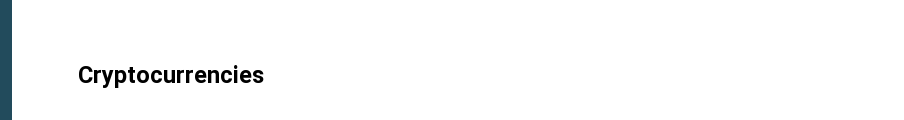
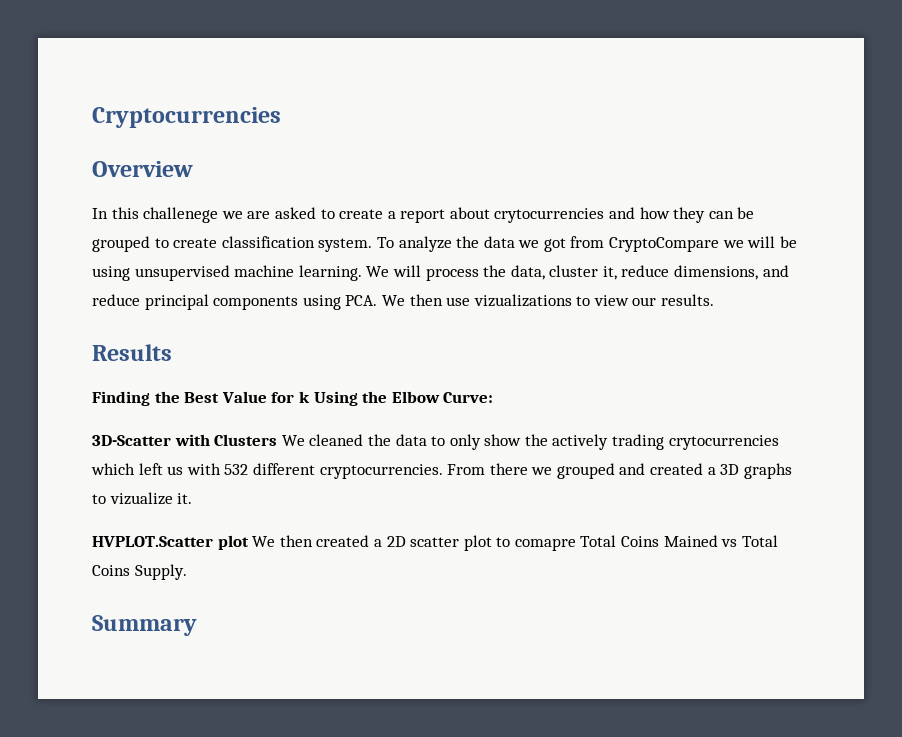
(264, 76) none -> [92,161,193,177] [92,207,755,223] [92,236,797,252] [92,265,789,281] [92,294,715,310] [92,344,172,361] [92,391,494,406] [92,434,779,450] [91,463,792,479] [92,492,193,505] [92,535,778,551] [92,564,187,580] [92,615,197,636] // Overview // In this challenege we are asked to create a report about crytocurrencies and how they can be grouped to create classification system. To analyze the data we got from CryptoCompare we will be using unsupervised machine learning. We will process the data, cluster it, reduce dimensions, and reduce principal components using PCA. We then use vizualizations to view our results. // Results // Finding the Best Value for k Using the Elbow Curve: // 3D-Scatter with Clusters We cleaned the data to only show the actively trading crytocurrencies which left us with 532 different cryptocurrencies. From there we grouped and created a 3D graphs to vizualize it. // HVPLOT.Scatter plot We then created a 2D scatter plot to comapre Total Coins Mained vs Total Coins Supply. // Summary

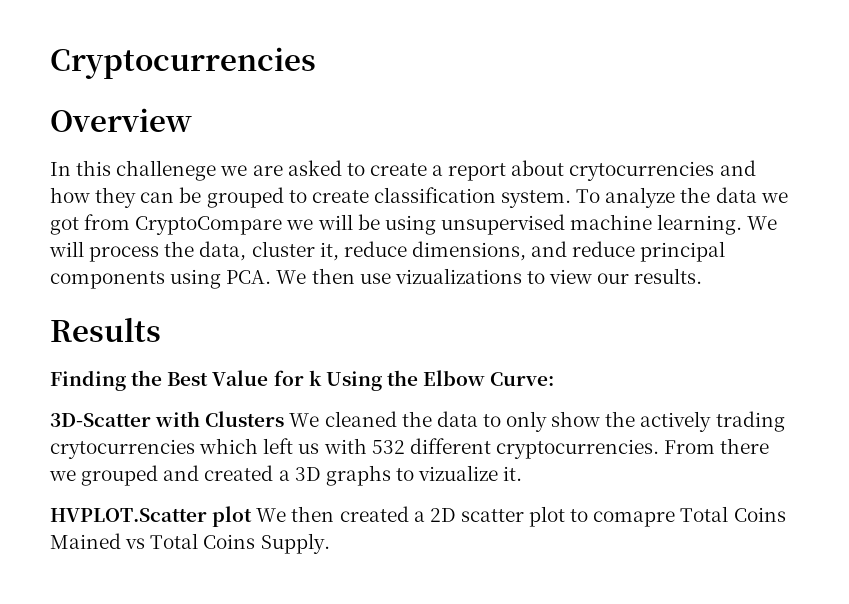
[92,615,197,636] // Summary -> (330, 543) none

